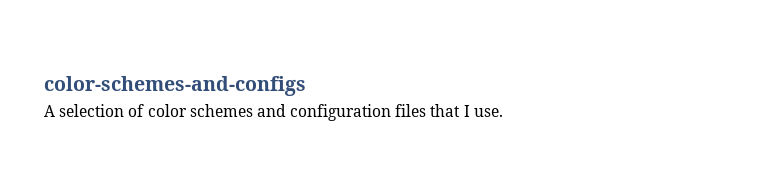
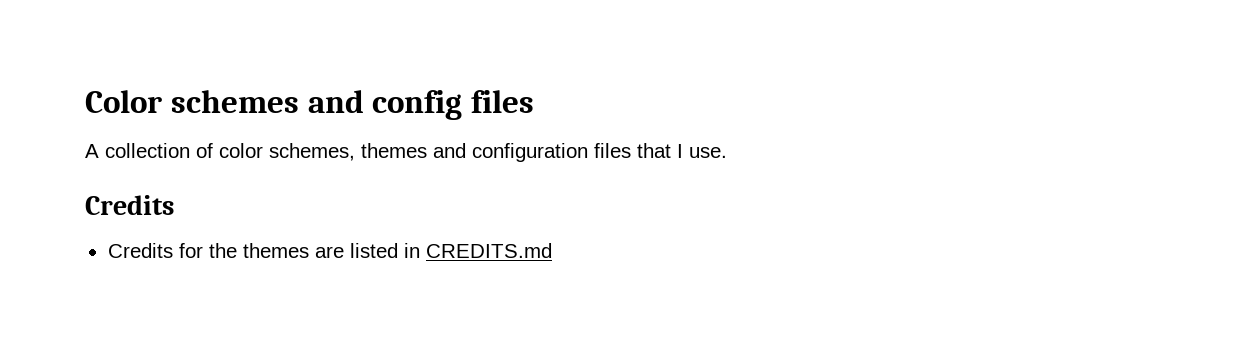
[44,76,306,96] color-schemes-and-configs -> [85,90,535,120] Color schemes and config files
[59,104,125,117] selection -> [105,143,190,158] collection
[189,104,253,117] schemes -> [269,143,427,161] schemes, themes
(503, 112) none -> [85,195,174,215] [107,243,552,258] // Credits // Credits for the themes are listed in CREDITS.md

